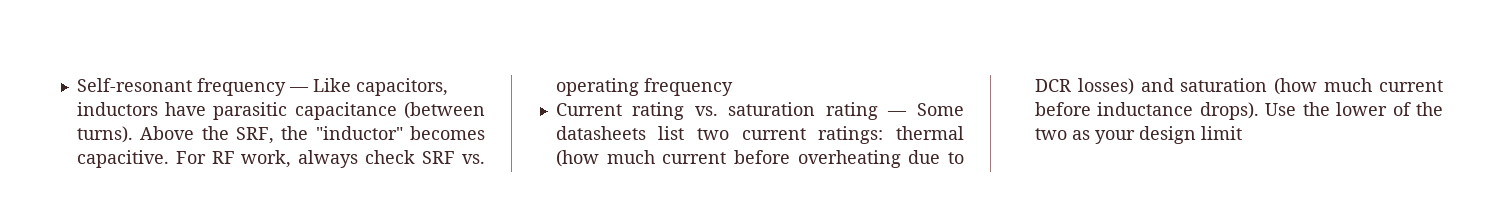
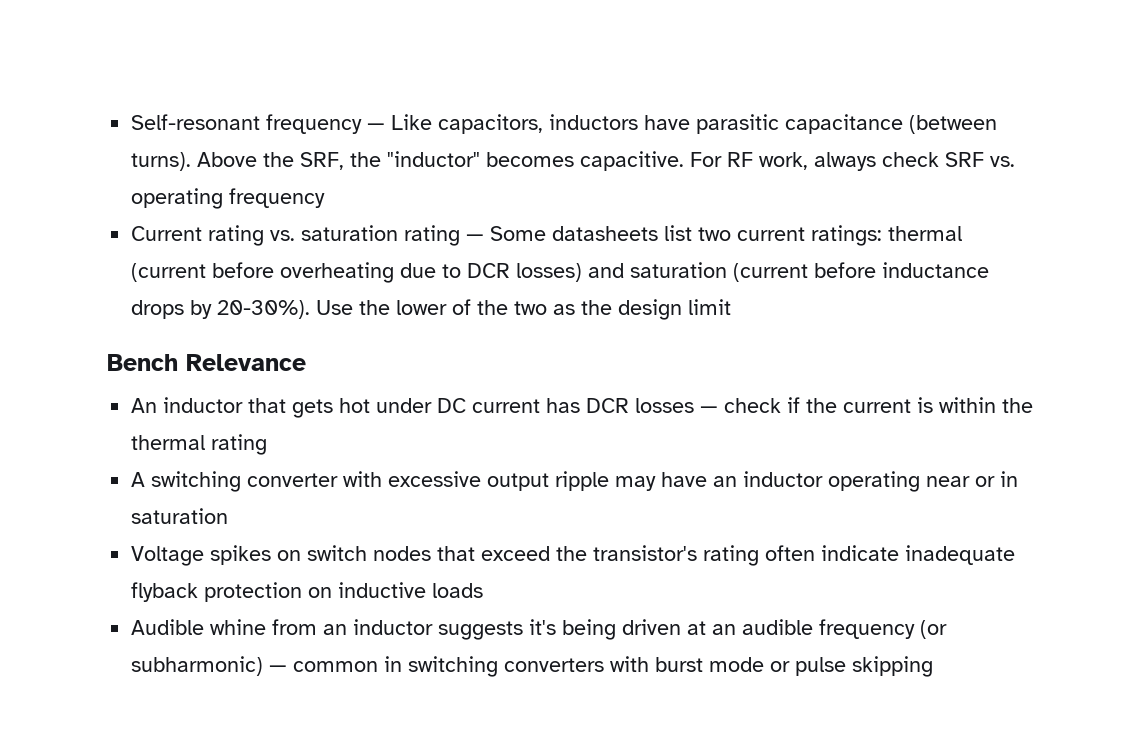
[555,150,727,167] (how much current -> [131,263,207,282] (current
[1274,78,1443,95] [1034,102,1259,120] (how much current before inductance drops). -> [733,262,990,282] [131,300,311,319] (current before inductance drops by 20-30%).
[1094,130,1135,144] your -> [581,300,613,315] the
(1242, 133) none -> [107,354,306,371] [131,397,1034,418] [131,434,268,455] [131,471,1019,492] [131,508,229,524] [131,545,1016,566] [131,582,484,602] [131,619,948,640] [131,656,934,677] // Bench Relevance // An inductor that gets hot under DC current has DCR losses — check if the current is within the thermal rating // A switching converter with excessive output ripple may have an inductor operating near or in saturation // Voltage spikes on switch nodes that exceed the transistor's rating often indicate inadequate flyback protection on inductive loads // Audible whine from an inductor suggests it's being driven at an audible frequency (or subharmonic) — common in switching converters with burst mode or pulse skipping

